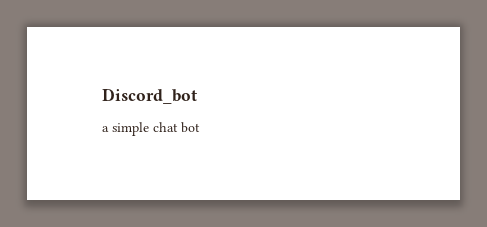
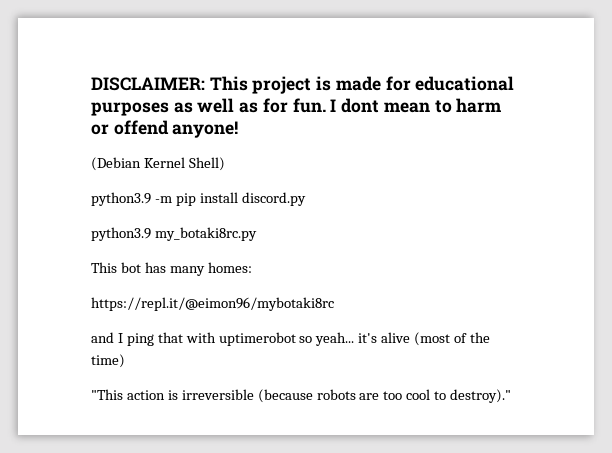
[102,88,197,104] [102,122,200,136] Discord_bot // a simple chat bot -> [91,76,515,94] [91,98,502,116] [91,120,239,138] [91,157,225,171] [91,192,306,206] [91,227,257,241] [91,262,252,276] [91,297,334,311] [91,332,490,346] [91,354,125,368] [91,389,512,403] DISCLAIMER: This project is made for educational purposes as well as for fun. I dont mean to harm or offend anyone! // (Debian Kernel Shell) // python3.9 -m pip install discord.py // python3.9 my_botaki8rc.py // This bot has many homes: // https://repl.it/@eimon96/mybotaki8rc // and I ping that with uptimerobot so yeah... it's alive (most of the time) // "This action is irreversible (because robots are too cool to destroy)."

